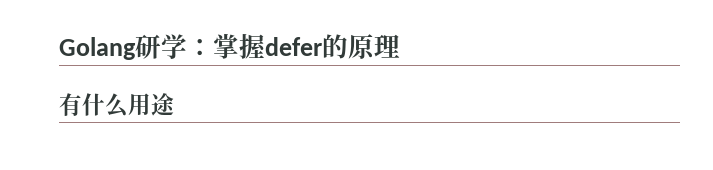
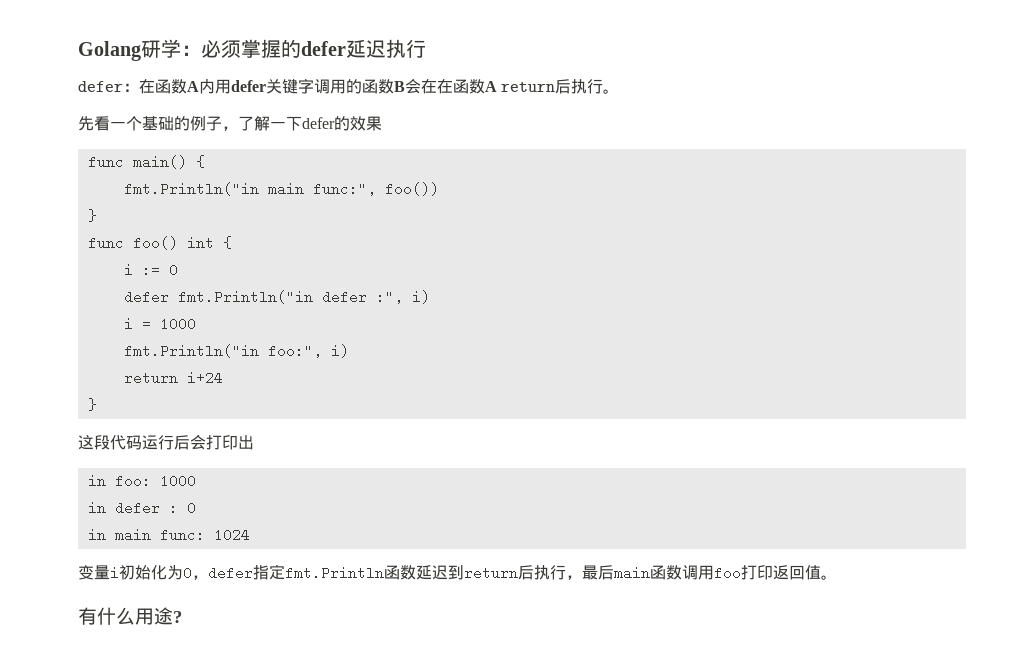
[213,33,400,59] 掌握defer的原理 -> [201,39,426,58] [78,78,620,94] [78,116,382,131] [87,155,205,169] [123,182,439,196] [87,209,97,222] [87,236,232,250] [123,263,178,277] [123,290,430,304] [123,317,196,331] [123,344,349,358] [123,371,223,385] [87,398,97,411] [78,434,254,450] [87,474,196,488] [87,501,196,515] [87,528,250,542] [78,564,837,580] 必须掌握的defer延迟执行 // defer：在函数A内用defer关键字调用的函数B会在在函数A return后执行。 // 先看一个基础的例子，了解一下defer的效果 // func main() { // fmt.Println("in main func:", foo()) // } // func foo() int { // i := 0 // defer fmt.Println("in defer :", i) // i = 1000 // fmt.Println("in foo:", i) // return i+24 // } // 这段代码运行后会打印出 // in foo: 1000 // in defer : 0 // in main func: 1024 // 变量i初始化为0，defer指定fmt.Println函数延迟到return后执行，最后main函数调用foo打印返回值。
(175, 104) none -> [173,611,182,623] ?

